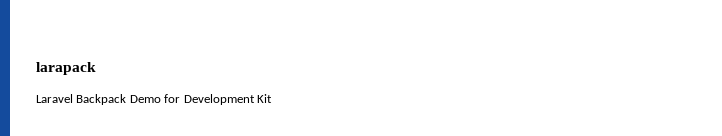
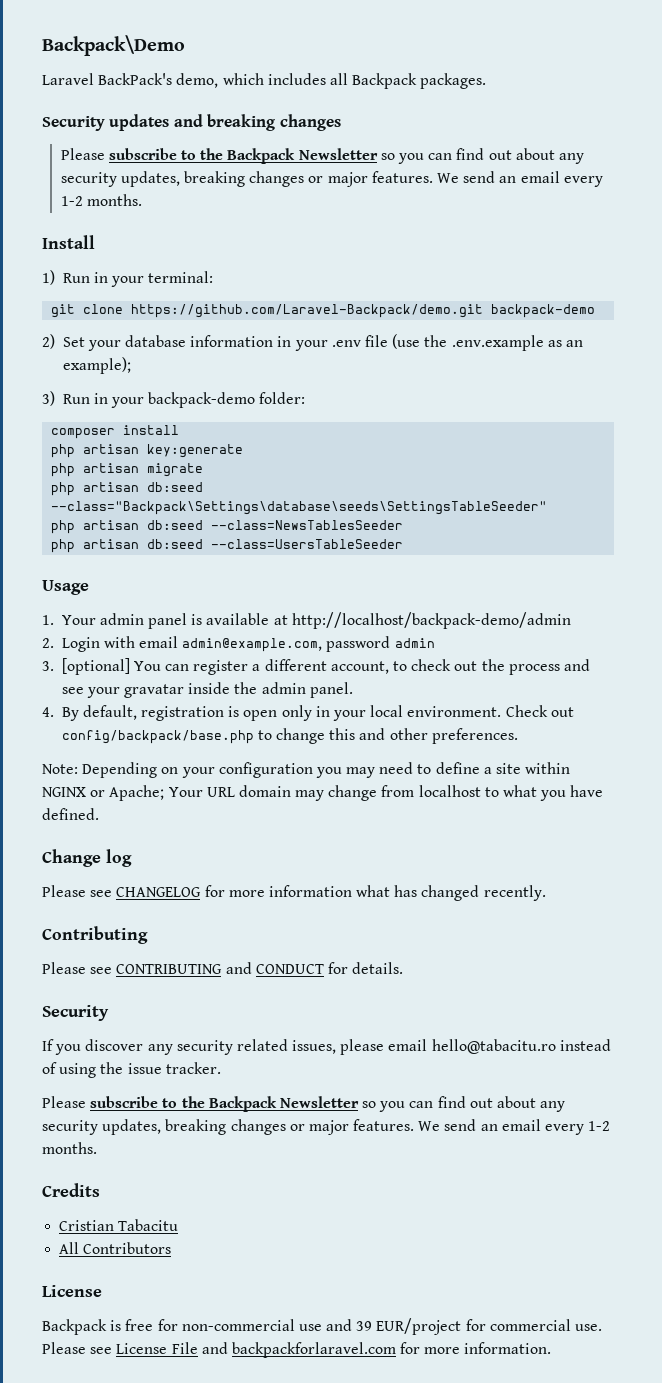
[36,62,96,75] larapack -> [42,35,185,56] Backpack\Demo
[76,94,272,105] Backpack Demo for Development Kit -> [98,73,487,89] [42,114,341,131] [60,148,584,164] [60,171,603,187] [60,194,142,206] [42,235,95,249] [42,270,214,287] [51,304,596,318] [42,334,583,351] [62,357,131,374] [42,391,306,408] [51,425,180,439] [51,444,244,458] [51,463,204,477] [51,482,204,496] [51,501,548,515] [51,520,404,534] [51,539,404,553] [42,580,89,595] [42,612,571,629] [42,636,435,652] [42,658,590,675] [61,682,353,698] [42,705,574,721] [61,728,518,744] [42,762,571,778] [42,785,604,801] [42,808,99,820] [42,849,132,867] [42,885,546,901] [42,926,148,944] [42,962,404,974] [42,1005,109,1021] [42,1039,611,1055] [42,1062,221,1078] [42,1096,566,1112] [42,1119,611,1135] [42,1142,97,1154] [42,1183,100,1197] [59,1219,179,1231] [59,1242,172,1254] [42,1285,102,1297] [42,1318,603,1335] [42,1342,552,1358] BackPack's demo, which includes all Backpack packages. // Security updates and breaking changes // Please subscribe to the Backpack Newsletter so you can find out about any security updates, breaking changes or major features. We send an email every 1-2 months. // Install // 1) Run in your terminal: // git clone https://github.com/Laravel-Backpack/demo.git backpack-demo // 2) Set your database information in your .env file (use the .env.example as an example); // 3) Run in your backpack-demo folder: // composer install // php artisan key:generate // php artisan migrate // php artisan db:seed --class="Backpack\Settings\database\seeds\SettingsTableSeeder" // php artisan db:seed --class=NewsTablesSeeder // php artisan db:seed --class=UsersTableSeeder // Usage // 1. Your admin panel is available at http://localhost/backpack-demo/admin // 2. Login with email admin@example.com, password admin // 3. [optional] You can register a different account, to check out the process and see your gravatar inside the admin panel. // 4. By default, registration is open only in your local environment. Check out config/backpack/base.php to change this and other preferences. // Note: Depending on your configuration you may need to define a site within NGINX or Apache; Your URL domain may change from localhost to what you have defined. // Change log // Please see CHANGELOG for more information what has changed recently. // Contributing // Please see CONTRIBUTING and CONDUCT for details. // Security // If you discover any security related issues, please email hello@tabacitu.ro instead of using the issue tracker. // Please subscribe to the Backpack Newsletter so you can find out about any security updates, breaking changes or major features. We send an email every 1-2 months. // Credits // Cristian Tabacitu // All Contributors // License // Backpack is free for non-commercial use and 39 EUR/project for commercial use. Please see License File and backpackforlaravel.com for more information.

